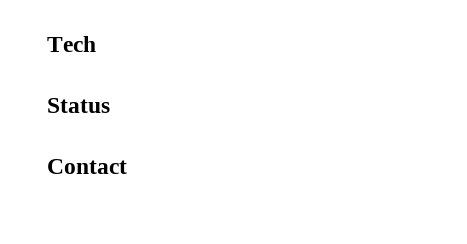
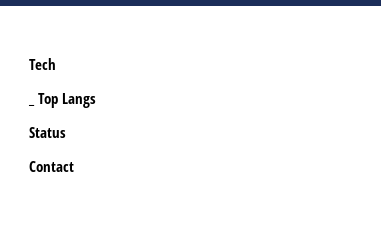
(96, 44) none -> [28,93,97,108] // _ Top Langs

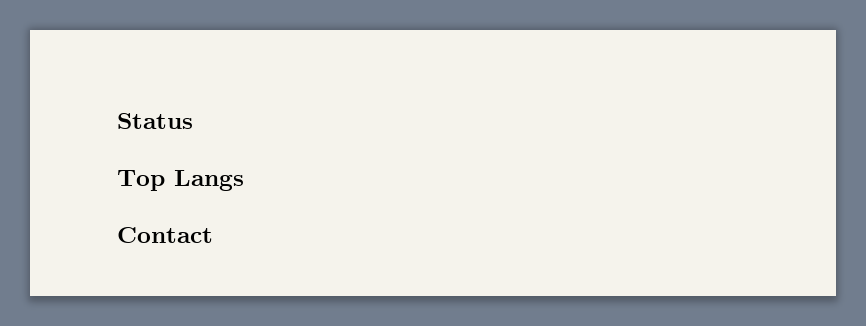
[29,58,56,70] [28,104,35,106] Tech // _ -> [117,113,193,129] Status //
[29,127,66,138] // Status -> (244, 180) none

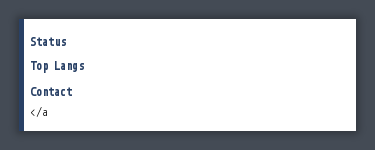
(213, 235) none -> [30,106,48,117] // </a

